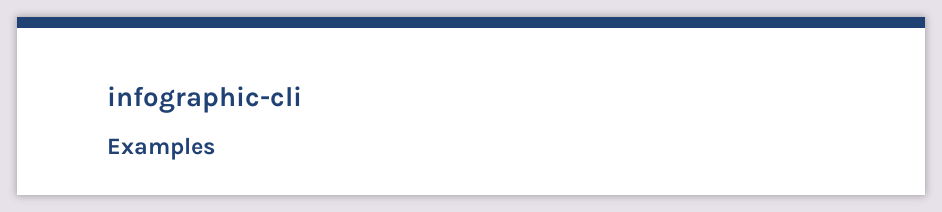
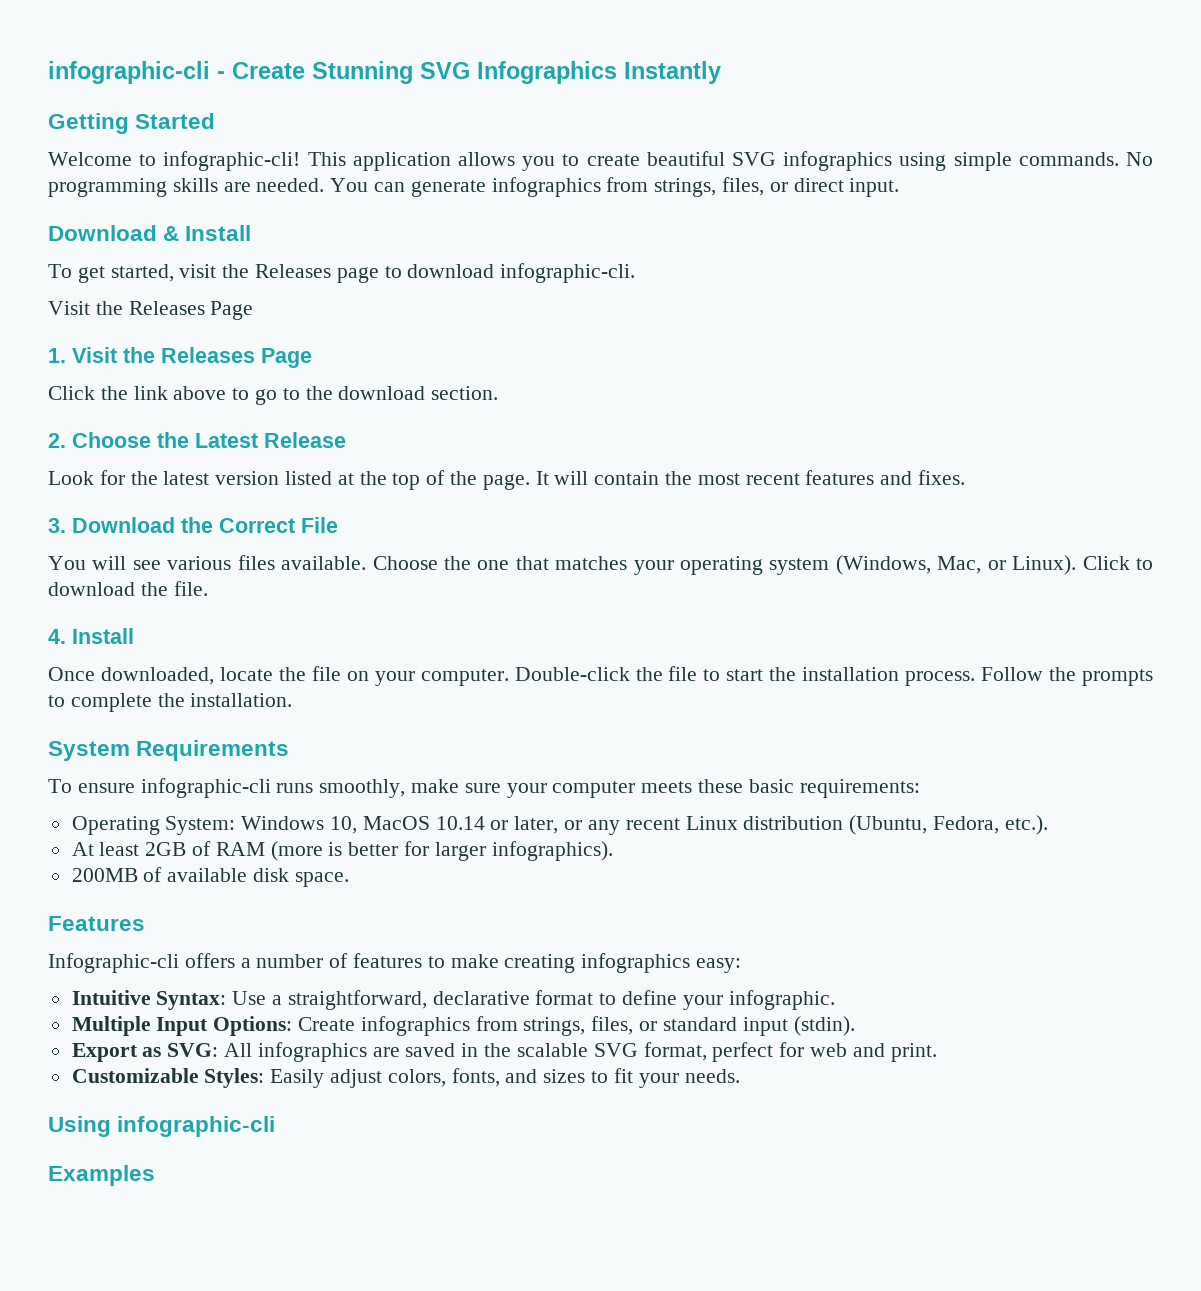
[107,86,302,113] infographic-cli -> [48,61,721,84] [48,113,216,134] [48,151,1154,171] [48,177,900,197] [48,225,252,241] [48,263,636,283] [48,301,254,320] [48,347,312,368] [48,386,499,405] [48,432,346,448] [48,470,966,490] [48,517,338,533] [48,555,1153,575] [48,581,208,596] [48,628,134,644] [48,666,1153,686] [48,693,293,712] [48,740,290,761] [48,778,920,798] [71,815,1048,835] [71,841,613,861] [71,867,349,887] [48,916,145,931] [48,953,742,973] [71,990,835,1010] [71,1016,855,1036] [71,1042,937,1062] [71,1068,740,1088] [48,1116,276,1137] infographic-cli - Create Stunning SVG Infographics Instantly // Getting Started // Welcome to infographic-cli! This application allows you to create beautiful SVG infographics using simple commands. No programming skills are needed. You can generate infographics from strings, files, or direct input. // Download & Install // To get started, visit the Releases page to download infographic-cli. // Visit the Releases Page // 1. Visit the Releases Page // Click the link above to go to the download section. // 2. Choose the Latest Release // Look for the latest version listed at the top of the page. It will contain the most recent features and fixes. // 3. Download the Correct File // You will see various files available. Choose the one that matches your operating system (Windows, Mac, or Linux). Click to download the file. // 4. Install // Once downloaded, locate the file on your computer. Double-click the file to start the installation process. Follow the prompts to complete the installation. // System Requirements // To ensure infographic-cli runs smoothly, make sure your computer meets these basic requirements: // Operating System: Windows 10, MacOS 10.14 or later, or any recent Linux distribution (Ubuntu, Fedora, etc.). // At least 2GB of RAM (more is better for larger infographics). // 200MB of available disk space. // Features // Infographic-cli offers a number of features to make creating infographics easy: // Intuitive Syntax: Use a straightforward, declarative format to define your infographic. // Multiple Input Options: Create infographics from strings, files, or standard input (stdin). // Export as SVG: All infographics are saved in the scalable SVG format, perfect for web and print. // Customizable Styles: Easily adjust colors, fonts, and sizes to fit your needs. // Using infographic-cli

